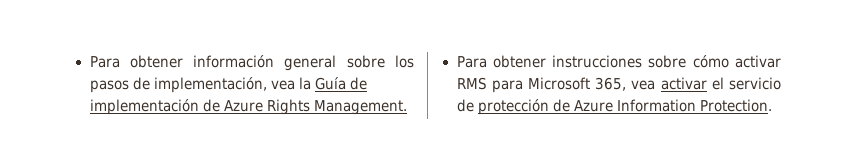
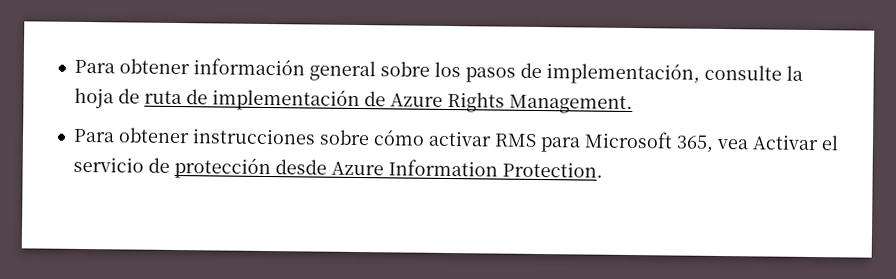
[270,77,346,90] vea la Guía -> [703,64,803,81] [73,87,182,109] consulte la hoja de ruta
[660,77,707,90] activar -> [751,134,819,151] Activar
[552,99,570,112] de -> [274,159,327,175] desde

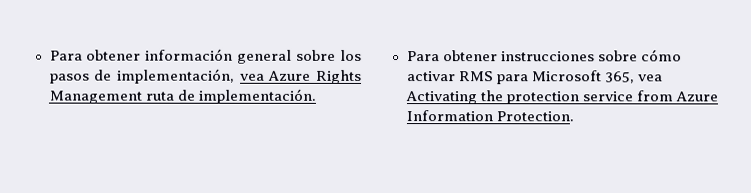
[703,64,803,81] [73,87,633,115] consulte la hoja de ruta de implementación de Azure Rights Management. -> [239,69,362,84] [48,88,317,104] vea Azure Rights Management ruta de implementación.
[751,134,839,151] [72,156,327,180] Activar el servicio de protección desde -> [404,90,674,105] Activating the protection service from

